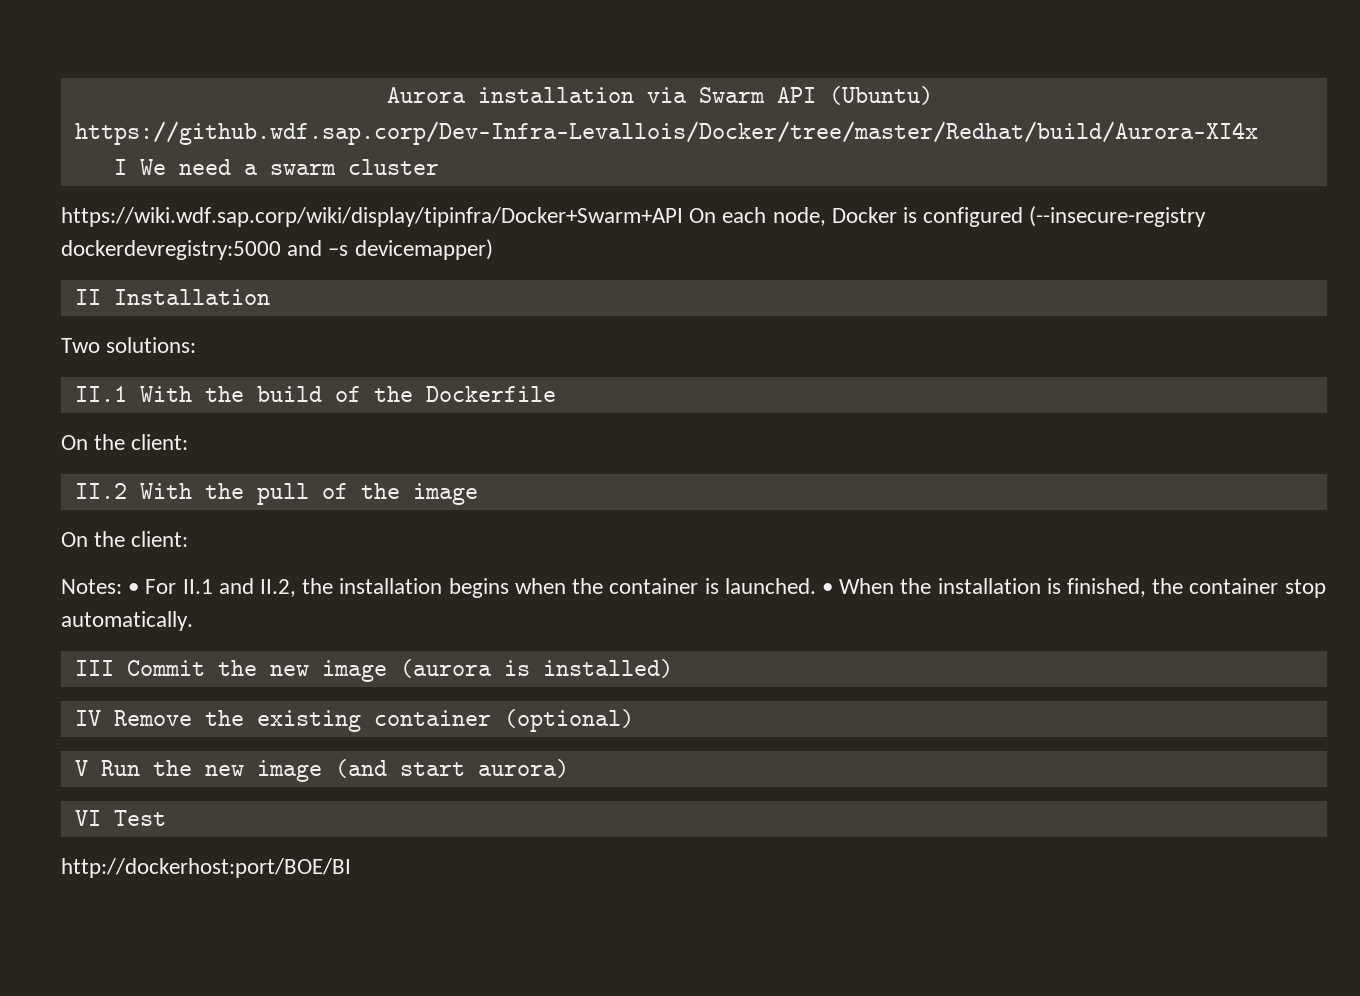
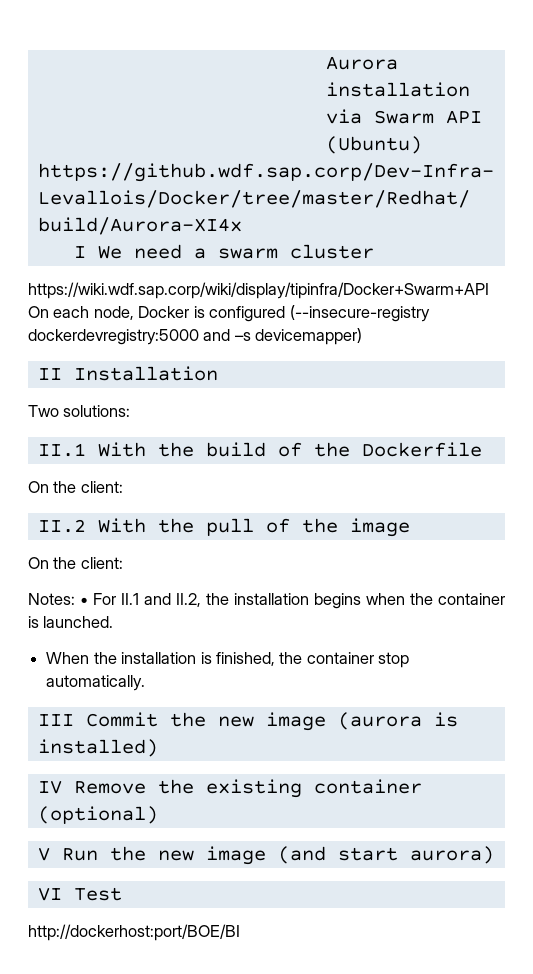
[821,583,833,594] • -> (114, 622) //

